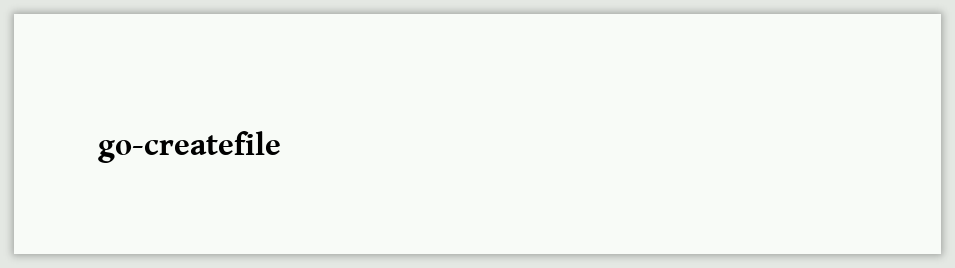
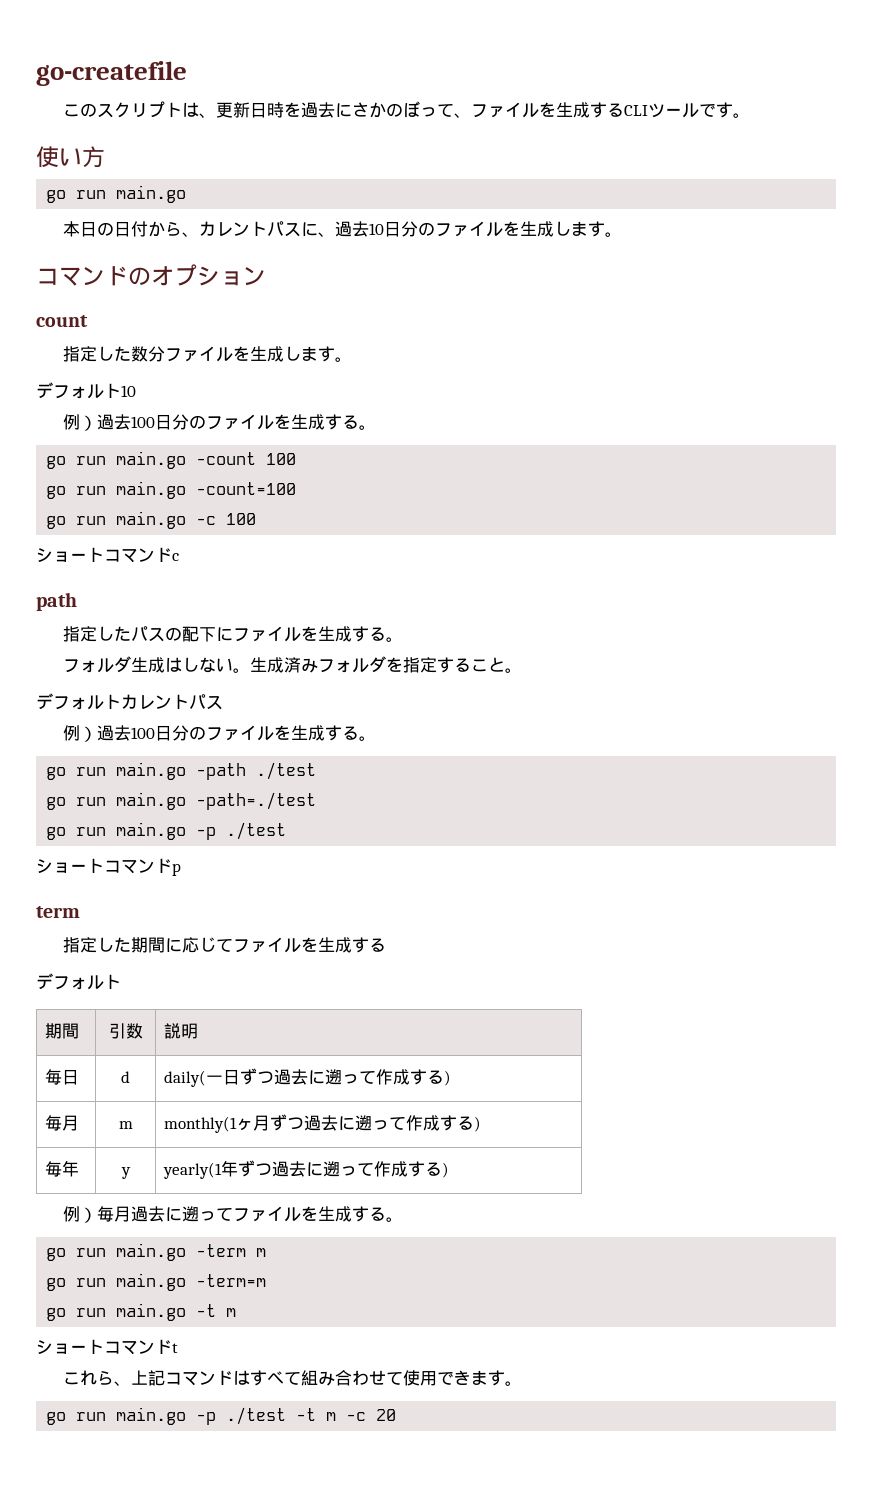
(281, 147) none -> [63,101,751,118] [36,146,105,168] [46,185,187,203] [63,221,623,237] [36,264,266,286] [36,315,88,327] [63,346,353,362] [36,382,136,399] [63,414,377,431] [46,451,297,469] [46,481,297,499] [46,511,257,529] [36,547,179,563] [36,592,77,611] [63,626,404,642] [63,656,523,673] [36,693,223,710] [63,725,377,742] [46,762,317,780] [46,792,317,810] [46,822,287,840] [36,858,181,876] [36,906,80,918] [63,937,387,953] [36,973,121,990] [45,1023,80,1039] [108,1023,143,1039] [164,1023,199,1039] [45,1069,80,1085] [121,1071,130,1083] [164,1068,452,1087] [45,1115,80,1131] [118,1121,133,1129] [164,1114,482,1133] [45,1160,80,1177] [120,1167,131,1179] [163,1160,450,1179] [63,1206,404,1223] [46,1243,267,1261] [46,1273,267,1291] [46,1303,237,1321] [36,1339,178,1355] [63,1370,523,1386] [46,1407,397,1425] // このスクリプトは、更新日時を過去にさかのぼって、ファイルを生成するCLIツールです。 // 使い方 // go run main.go // 本日の日付から、カレントパスに、過去10日分のファイルを生成します。 // コマンドのオプション // count // 指定した数分ファイルを生成します。 // デフォルト10 // 例）過去100日分のファイルを生成する。 // go run main.go -count 100 // go run main.go -count=100 // go run main.go -c 100 // ショートコマンドc // path // 指定したパスの配下にファイルを生成する。 // フォルダ生成はしない。生成済みフォルダを指定すること。 // デフォルトカレントパス // 例）過去100日分のファイルを生成する。 // go run main.go -path ./test // go run main.go -path=./test // go run main.go -p ./test // ショートコマンドp // term // 指定した期間に応じてファイルを生成する // デフォルト // 期間 | 引数 | 説明 // 毎日 | d | daily(一日ずつ過去に遡って作成する) // 毎月 | m | monthly(1ヶ月ずつ過去に遡って作成する) // 毎年 | y | yearly(1年ずつ過去に遡って作成する) // 例）毎月過去に遡ってファイルを生成する。 // go run main.go -term m // go run main.go -term=m // go run main.go -t m // ショートコマンドt // これら、上記コマンドはすべて組み合わせて使用できます。 // go run main.go -p ./test -t m -c 20

